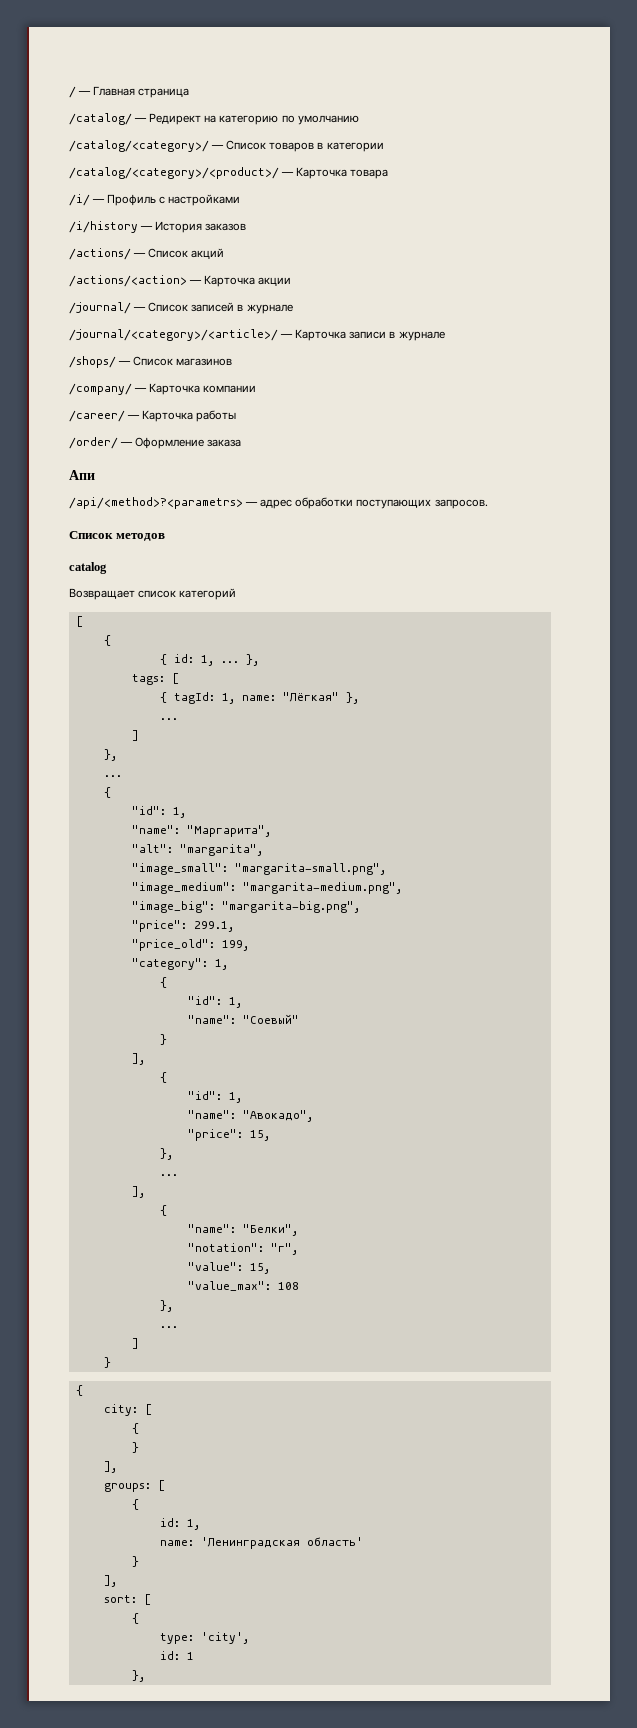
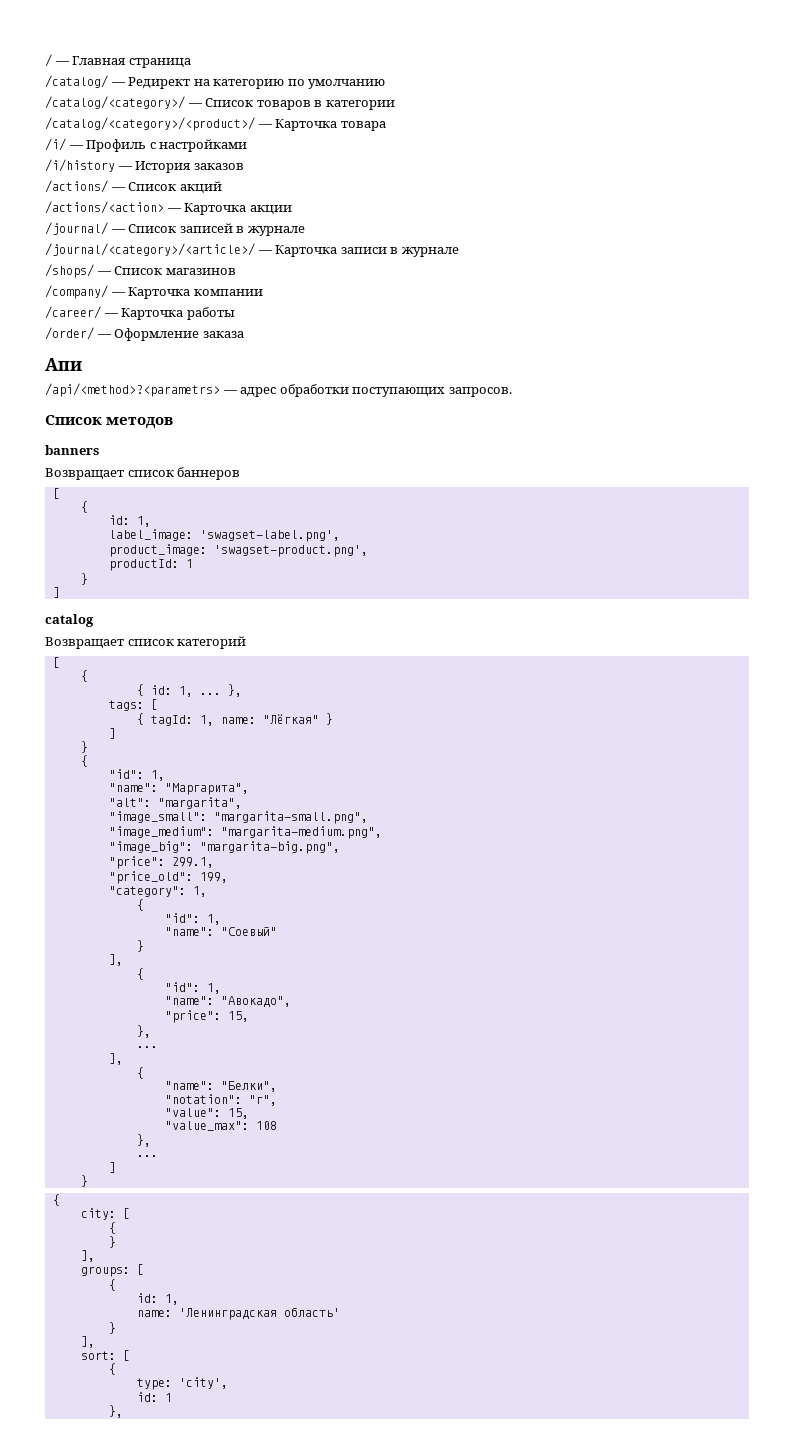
(165, 537) none -> [45,445,99,455] [45,467,241,480] [52,488,60,499] [80,501,88,513] [108,515,151,527] [108,529,340,542] [108,544,368,557] [108,559,193,571] [80,573,88,585] [52,587,60,598] // banners // Возвращает список баннеров // [ // { // id: 1, // label_image: 'swagset-label.png', // product_image: 'swagset-product.png', // productId: 1 // } // ]
[345,692,359,704] [159,718,178,720] [131,730,139,741] [103,749,117,761] [103,775,122,777] }, // ... // ] // }, // ... -> [325,713,333,725] [108,728,116,739] [80,741,88,753] } // ] // }

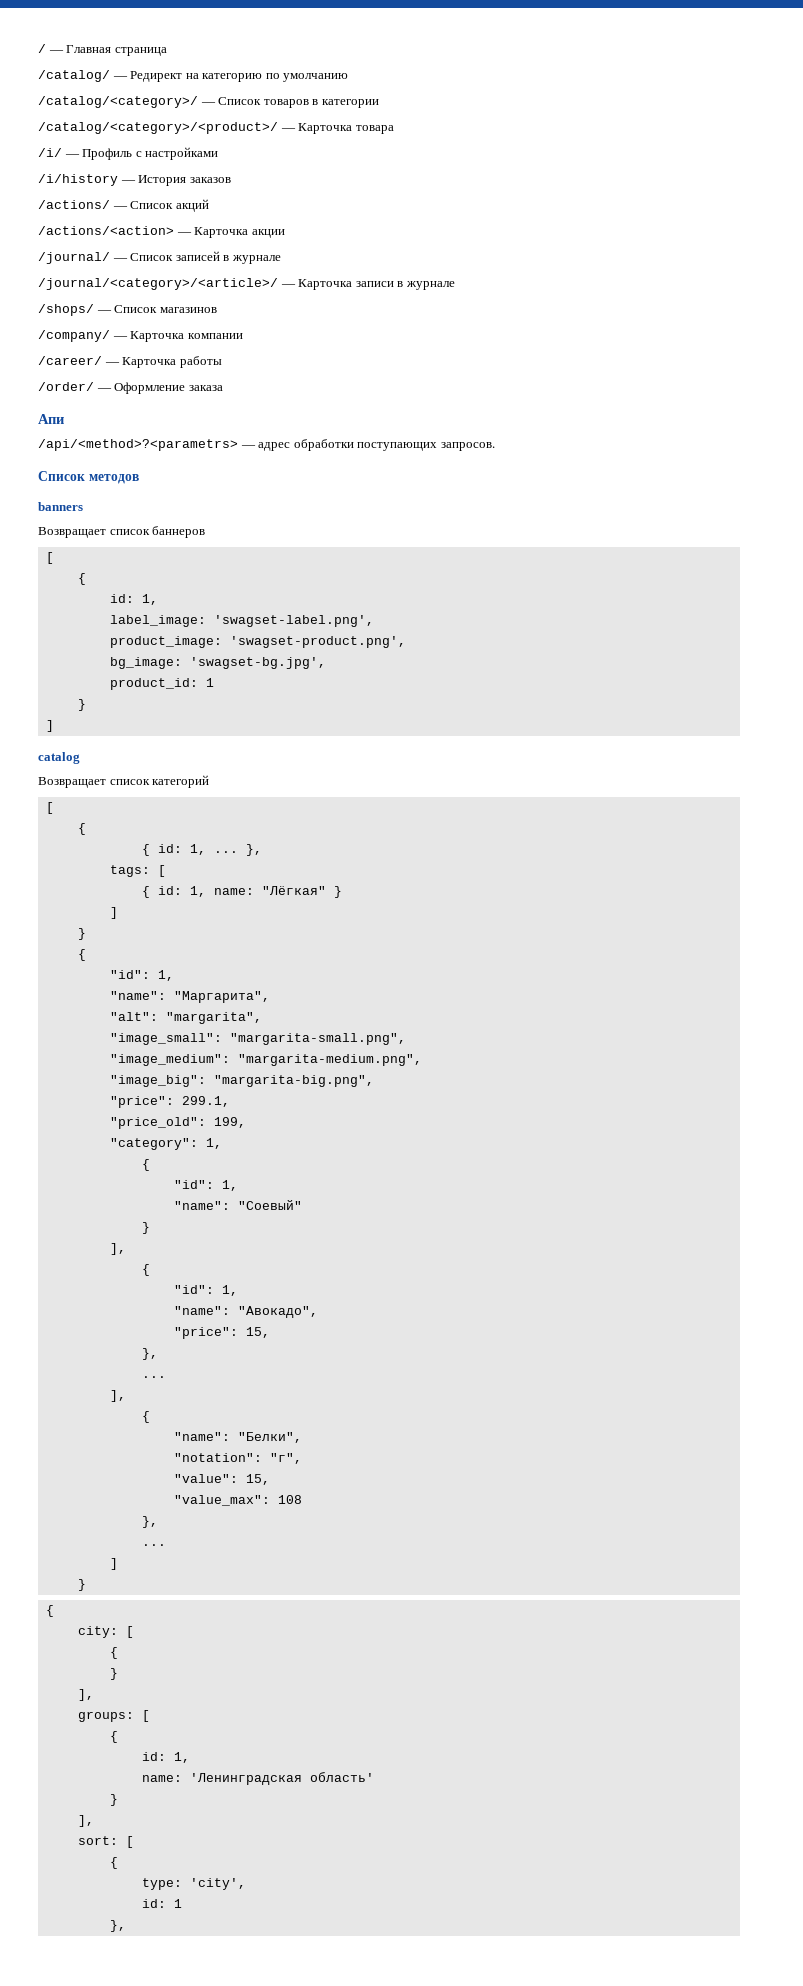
[108,559,179,571] productId: -> [109,657,326,669] [109,678,198,690] bg_image: 'swagset-bg.jpg', // product_id:
[150,715,193,726] tagId: -> [157,886,182,895] id:

